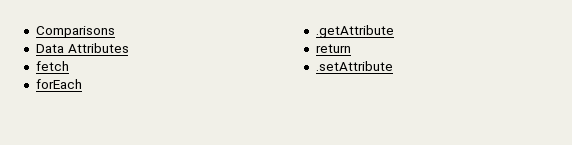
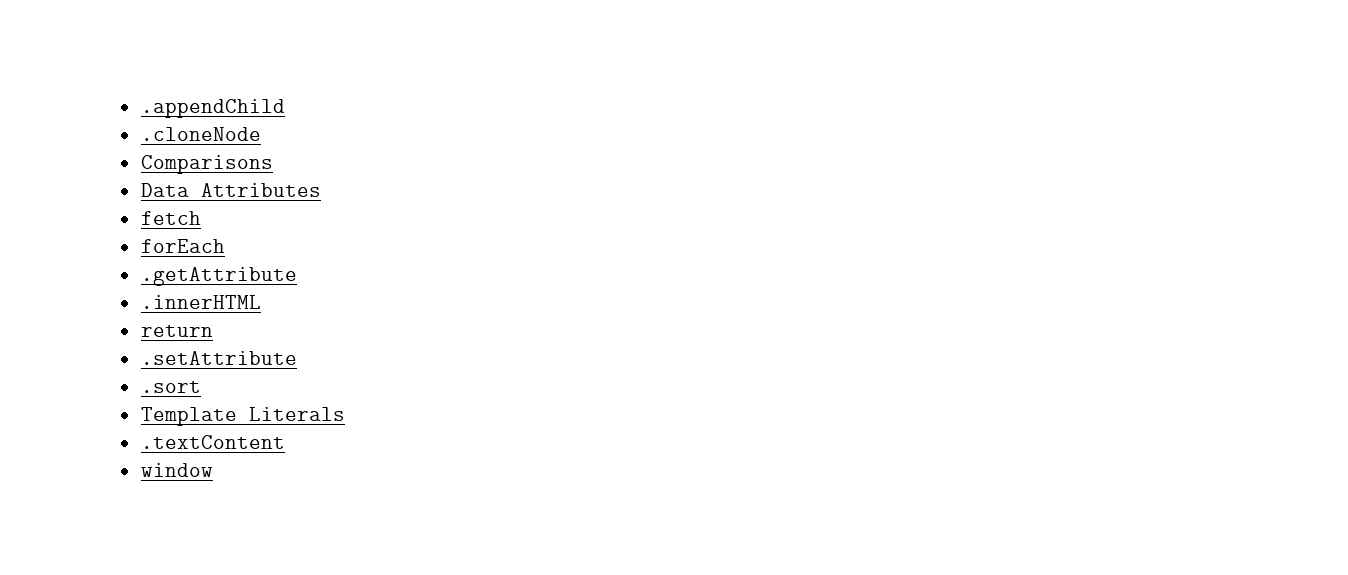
(35, 32) none -> [140,99,285,118] [140,127,261,141] .appendChild // .cloneNode //
(394, 31) none -> [140,295,261,309] // .innerHTML
(393, 66) none -> [140,381,201,393] [140,407,345,426] [140,435,285,449] [140,463,213,477] // .sort // Template Literals // .textContent // window

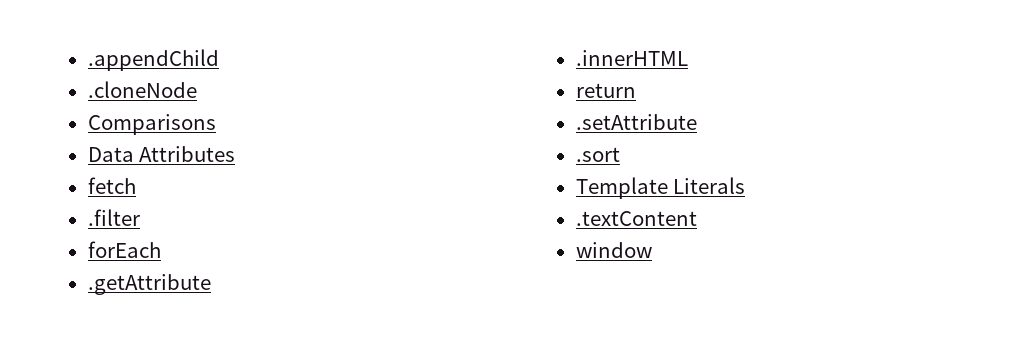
(201, 218) none -> [87,209,140,226] // .filter

